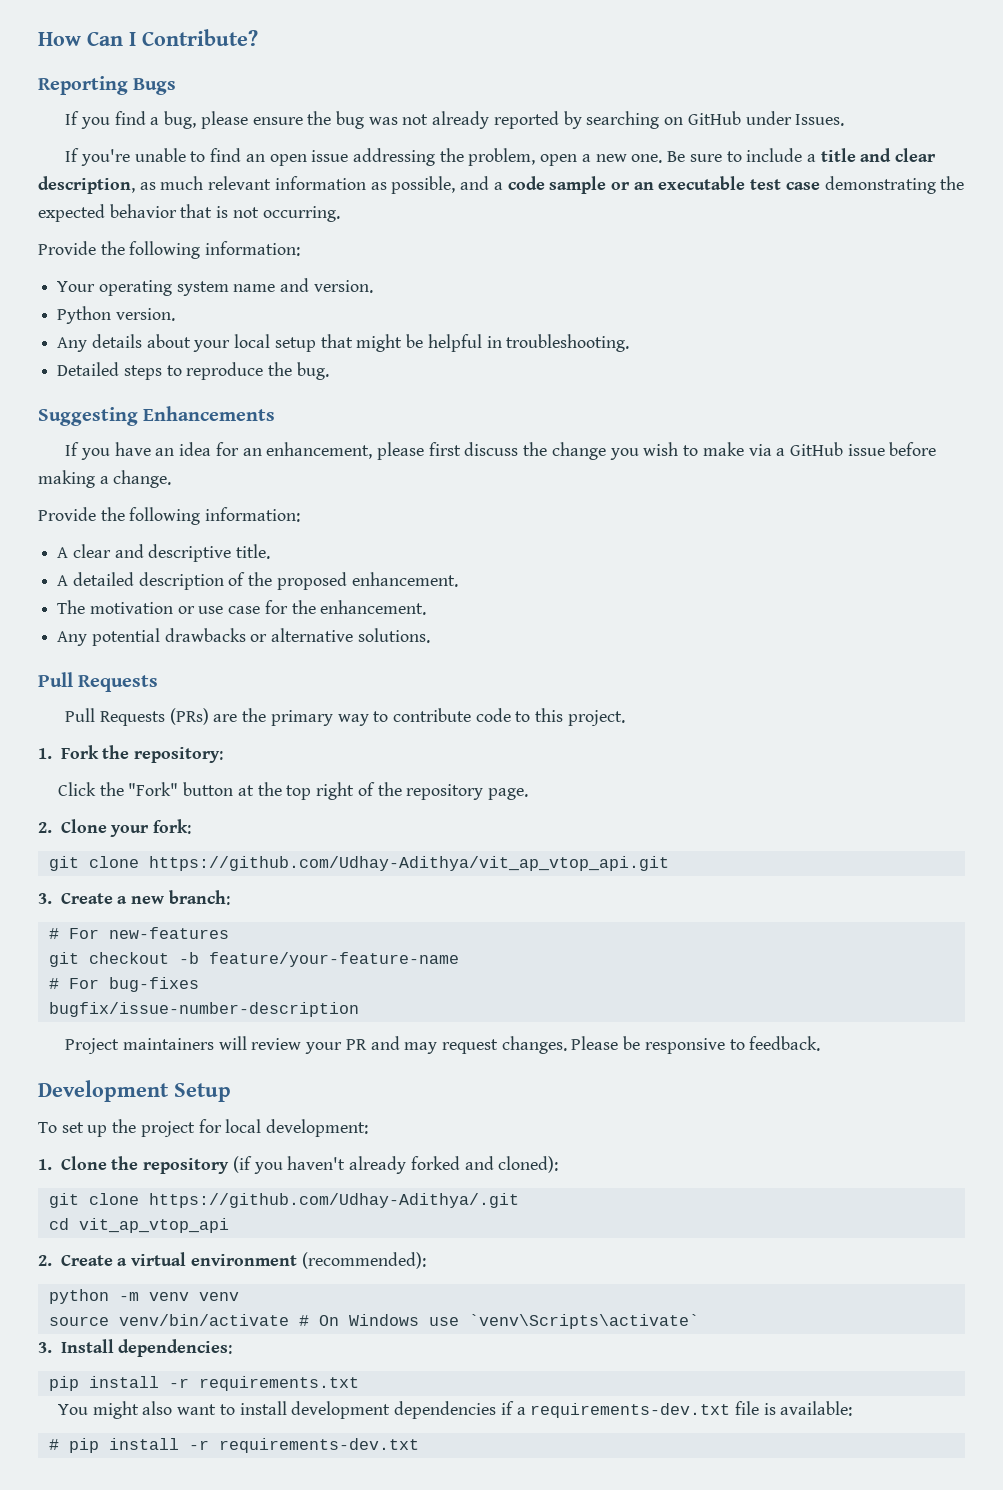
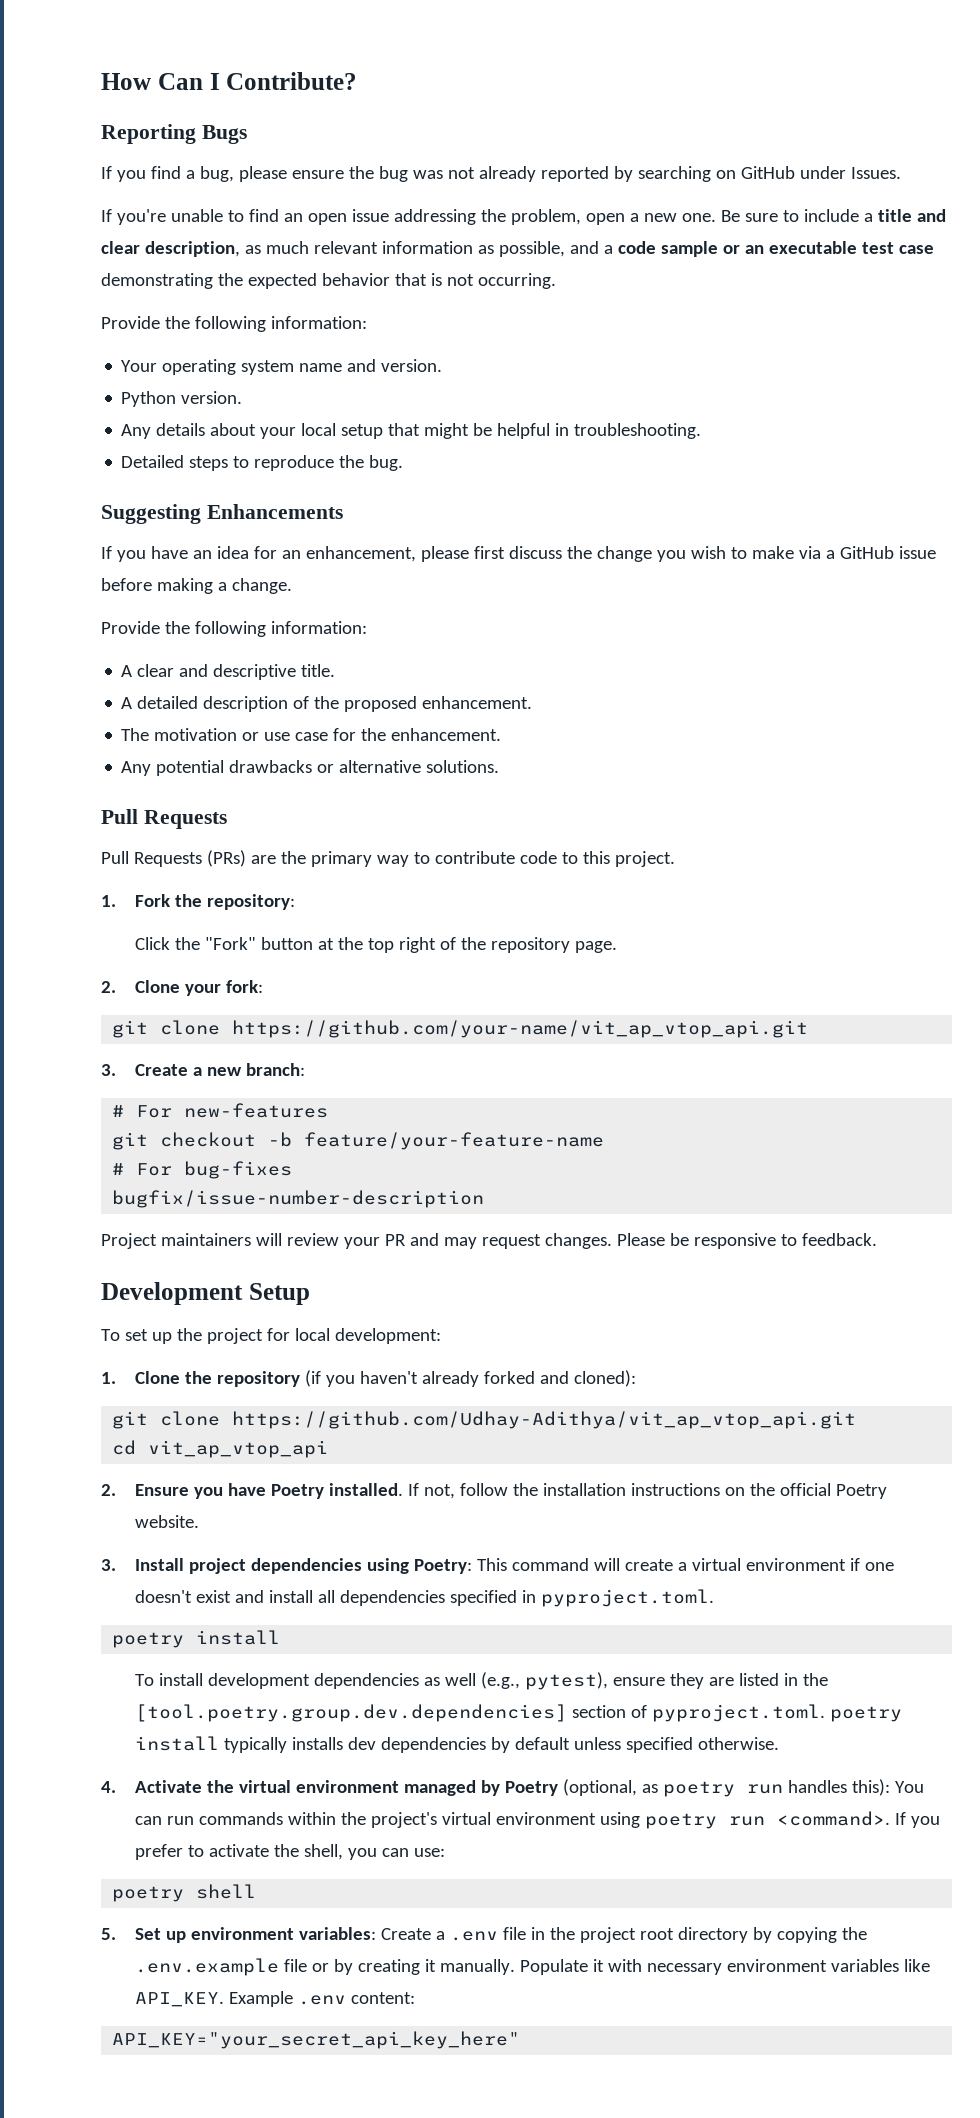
[148,856,669,871] https://github.com/Udhay-Adithya/vit_ap_vtop_api.git -> [232,1020,809,1038] https://github.com/your-name/vit_ap_vtop_api.git
[148,1193,519,1208] https://github.com/Udhay-Adithya/.git -> [232,1411,857,1429] https://github.com/Udhay-Adithya/vit_ap_vtop_api.git
[60,1252,426,1269] [48,1289,239,1304] [48,1314,699,1329] [38,1339,233,1357] [48,1376,359,1391] [57,1401,853,1419] [48,1438,419,1453] Create a virtual environment (recommended): // python -m venv venv // source venv/bin/activate # On Windows use `venv\Scripts\activate` // 3. Install dependencies: // pip install -r requirements.txt // You might also want to install development dependencies if a requirements-dev.txt file is available: // # pip install -r requirements-dev.txt -> [134,1483,887,1499] [134,1515,199,1528] [101,1558,894,1574] [134,1589,714,1607] [112,1630,281,1648] [134,1672,828,1690] [134,1704,902,1722] [134,1736,779,1753] [101,1779,924,1797] [134,1811,940,1829] [134,1844,445,1860] [112,1884,257,1902] [101,1927,867,1943] [134,1958,930,1976] [134,1991,415,2007] [112,2031,521,2049] Ensure you have Poetry installed. If not, follow the installation instructions on the official Poetry website. // 3. Install project dependencies using Poetry: This command will create a virtual environment if one doesn't exist and install all dependencies specified in pyproject.toml. // poetry install // To install development dependencies as well (e.g., pytest), ensure they are listed in the [tool.poetry.group.dev.dependencies] section of pyproject.toml. poetry install typically installs dev dependencies by default unless specified otherwise. // 4. Activate the virtual environment managed by Poetry (optional, as poetry run handles this): You can run commands within the project's virtual environment using poetry run <command>. If you prefer to activate the shell, you can use: // poetry shell // 5. Set up environment variables: Create a .env file in the project root directory by copying the .env.example file or by creating it manually. Populate it with necessary environment variables like API_KEY. Example .env content: // API_KEY="your_secret_api_key_here"

